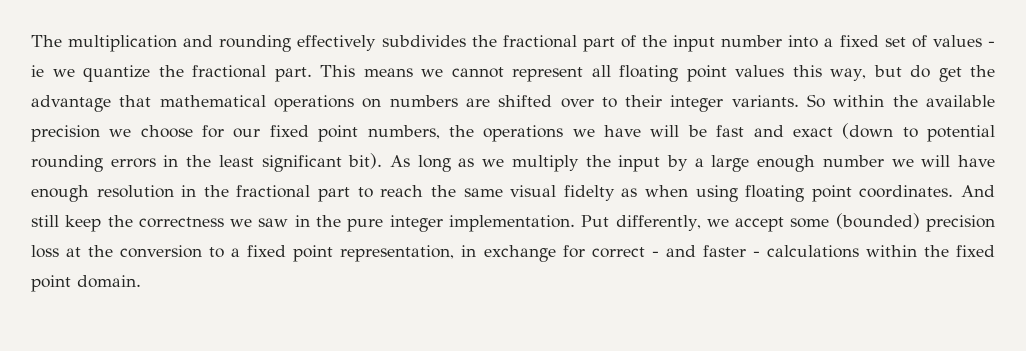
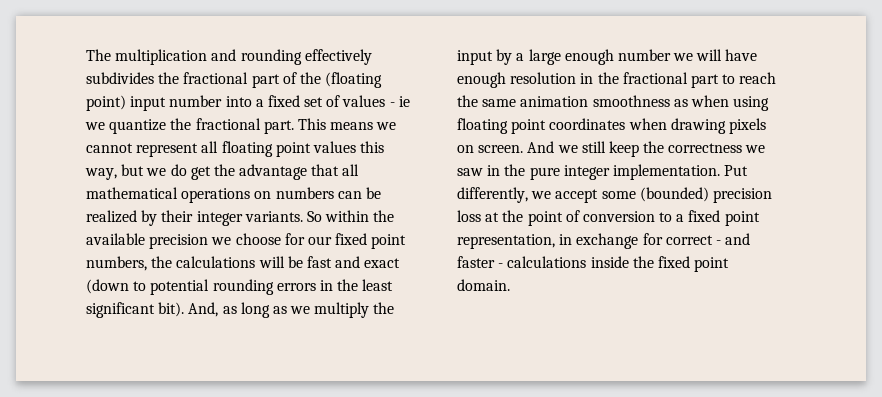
(668, 41) none -> [325,72,383,88] [86,95,126,111] (floating point)
(902, 71) none -> [146,168,167,176] we
(152, 101) none -> [342,164,360,176] all
[465,95,617,108] are shifted over to -> [337,187,381,199] [86,210,158,226] can be realized by
[483,125,642,142] operations we have -> [176,256,256,268] calculations
[390,155,410,167] As -> [188,302,237,317] And, as
[510,185,615,201] visual fidelty -> [520,95,670,107] animation smoothness
[859,185,995,198] coordinates. And -> [549,118,766,134] [457,141,578,153] coordinates when drawing pixels on screen. And we
(114, 251) none -> [527,210,580,226] point of
[865,245,917,257] within -> [590,256,629,268] inside

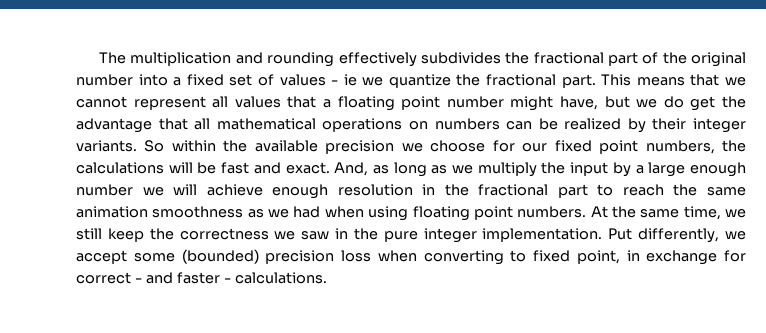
[325,72,383,88] [86,95,167,111] (floating point) input -> [691,52,747,67] original
(374, 126) none -> [690,74,720,86] that
[221,141,385,157] [85,168,117,180] floating point values this way, -> [234,96,598,111] values that a floating point number might have,
[364,258,401,268] [86,279,394,295] [86,302,185,318] exact (down to potential rounding errors in the least significant bit). -> [285,162,330,174] exact.
[725,49,758,61] have -> [206,184,263,196] achieve
(688, 103) none -> [268,206,321,218] we had
[549,118,766,134] [457,141,555,153] coordinates when drawing pixels on screen. And -> [517,206,721,220] numbers. At the same time,
[485,210,760,226] [457,234,555,249] at the point of conversion to a fixed point representation, -> [377,250,620,265] when converting to fixed point,
[507,256,730,272] [457,279,510,291] calculations inside the fixed point domain. -> [234,272,327,284] calculations.

